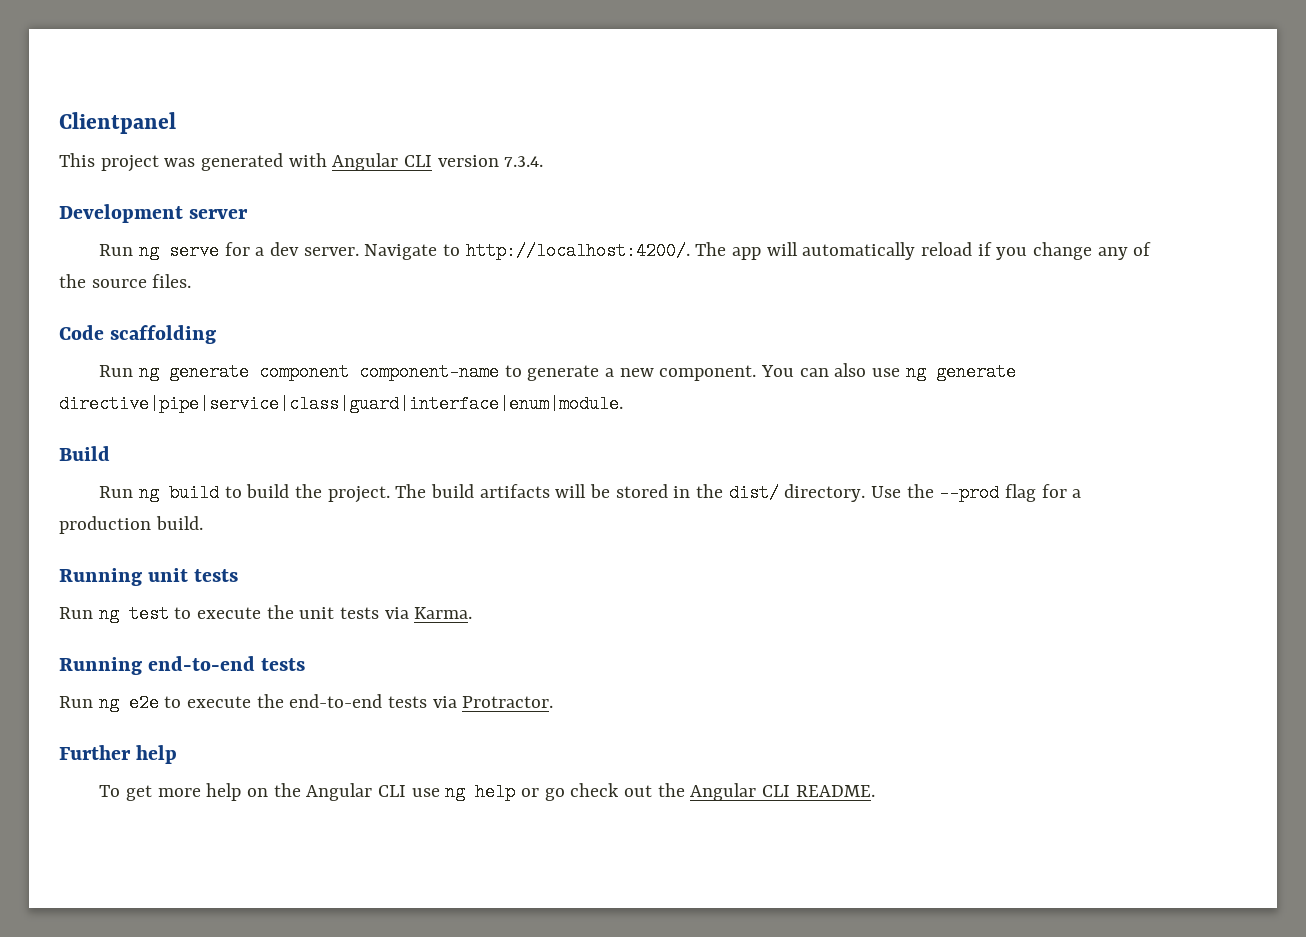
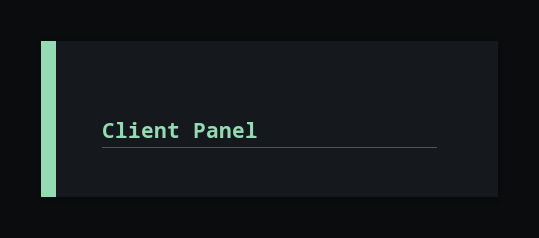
[59,112,176,134] [59,153,544,172] [59,204,249,223] [99,242,1152,260] [59,274,192,288] [59,325,217,344] [99,363,1016,381] [59,395,623,413] [59,446,110,461] [99,484,1082,503] [59,516,203,534] [59,568,239,586] [59,605,473,623] [59,656,306,675] [59,694,554,712] [59,745,178,764] [99,783,875,801] Clientpanel // This project was generated with Angular CLI version 7.3.4. // Development server // Run ng serve for a dev server. Navigate to http://localhost:4200/. The app will automatically reload if you change any of the source files. // Code scaffolding // Run ng generate component component-name to generate a new component. You can also use ng generate directive|pipe|service|class|guard|interface|enum|module. // Build // Run ng build to build the project. The build artifacts will be stored in the dist/ directory. Use the --prod flag for a production build. // Running unit tests // Run ng test to execute the unit tests via Karma. // Running end-to-end tests // Run ng e2e to execute the end-to-end tests via Protractor. // Further help // To get more help on the Angular CLI use ng help or go check out the Angular CLI README. -> [102,122,258,138] Client Panel

